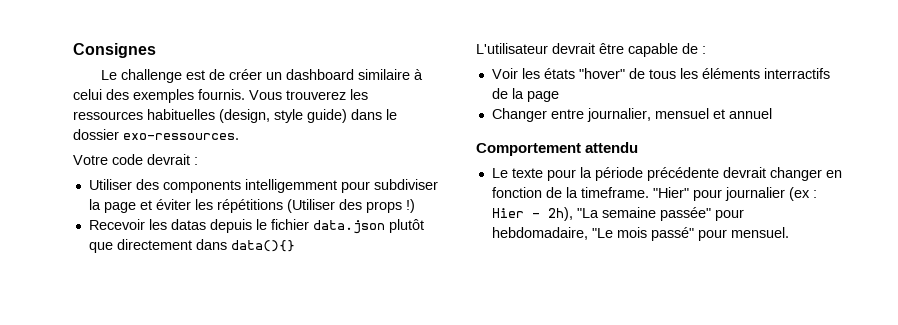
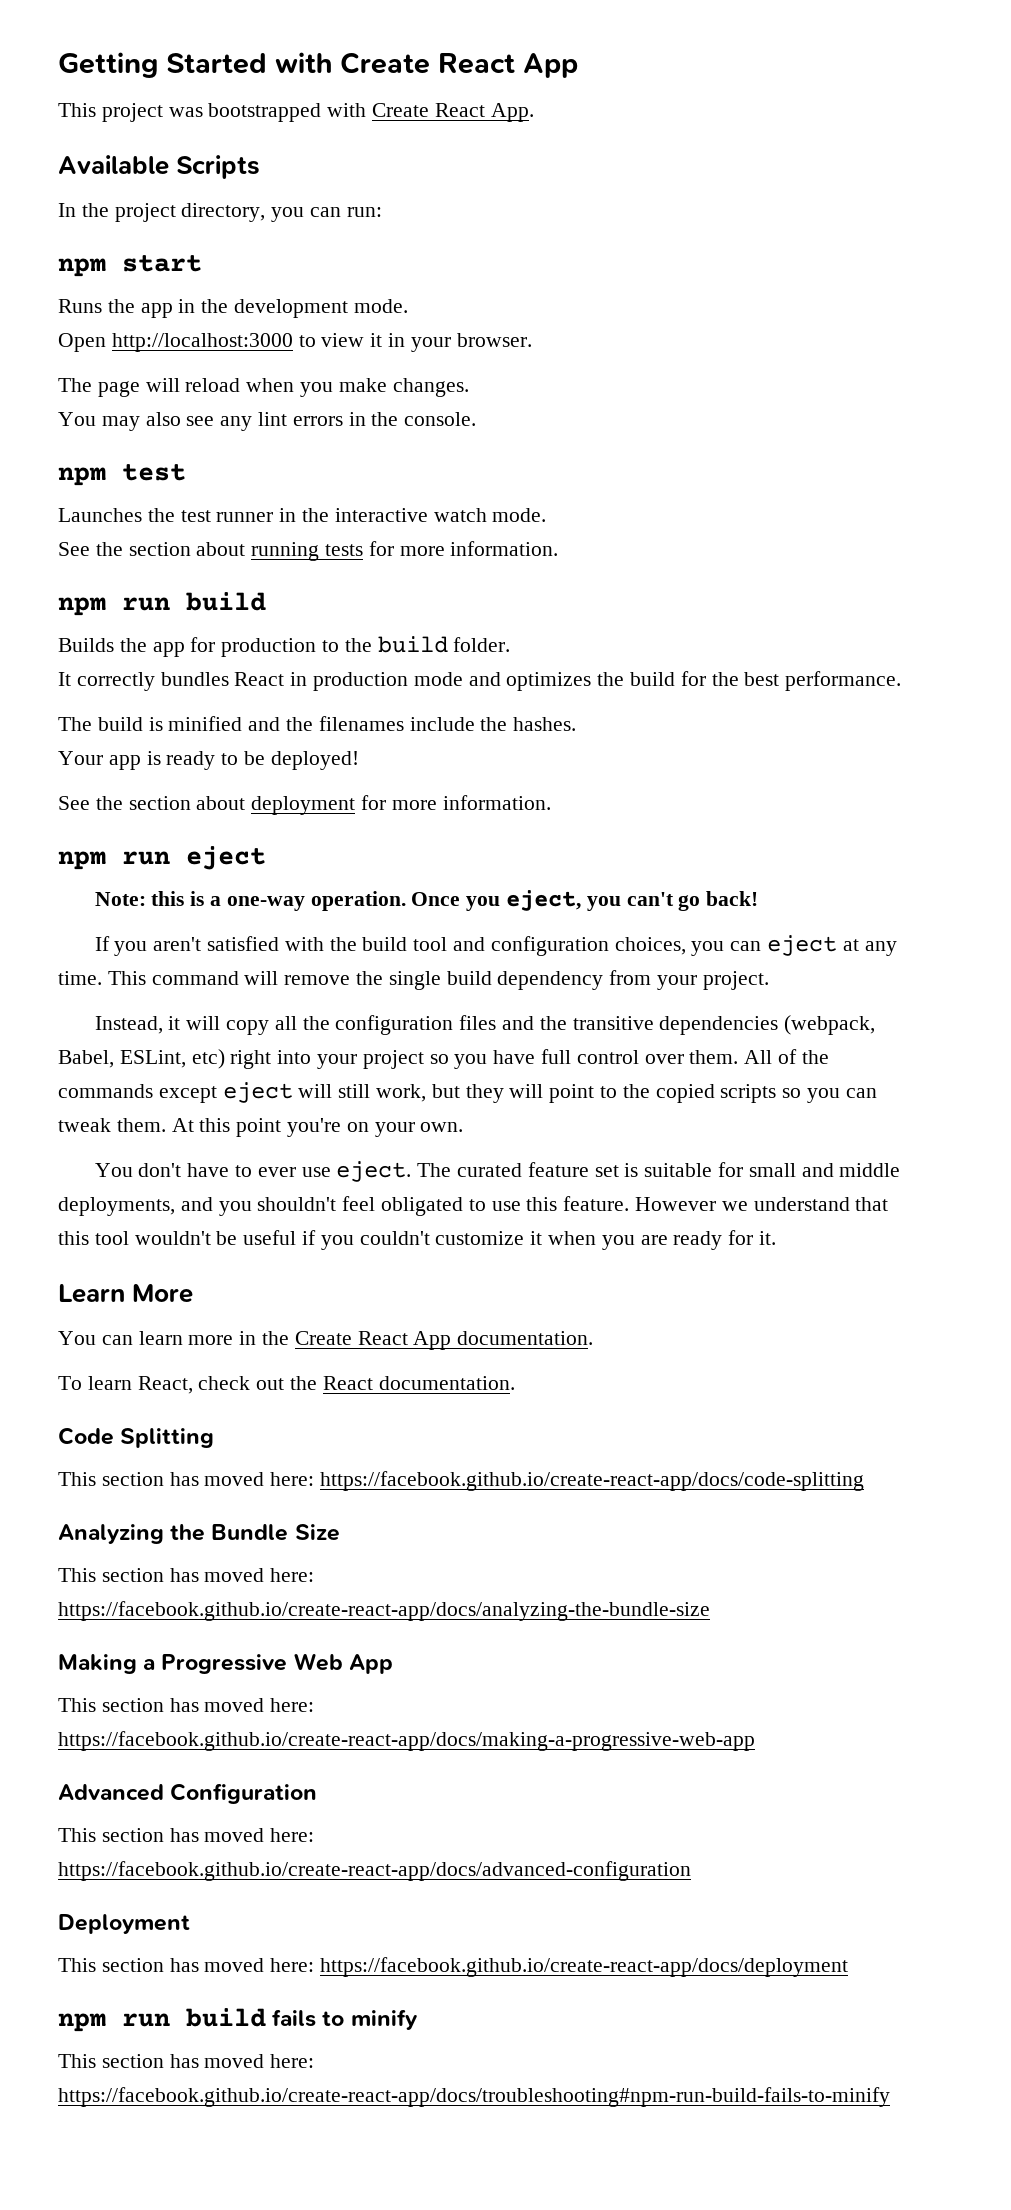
[73,43,156,58] [101,69,424,83] [73,89,368,103] [73,109,397,123] [73,129,239,140] [73,154,198,165] [88,179,438,193] [88,199,415,213] [88,219,424,234] [88,239,295,253] [476,43,706,57] [491,68,830,79] [491,88,559,102] [491,108,772,122] [476,142,639,156] [491,167,842,181] [491,187,817,201] [491,207,744,221] [491,227,789,241] Consignes // Le challenge est de créer un dashboard similaire à celui des exemples fournis. Vous trouverez les ressources habituelles (design, style guide) dans le dossier exo-ressources. // Votre code devrait : // Utiliser des components intelligemment pour subdiviser la page et éviter les répétitions (Utiliser des props !) // Recevoir les datas depuis le fichier data.json plutôt que directement dans data(){} // L'utilisateur devrait être capable de : // Voir les états "hover" de tous les éléments interractifs de la page // Changer entre journalier, mensuel et annuel // Comportement attendu // Le texte pour la période précédente devrait changer en fonction de la timeframe. "Hier" pour journalier (ex : Hier - 2h), "La semaine passée" pour hebdomadaire, "Le mois passé" pour mensuel. -> [58,52,578,78] [58,103,534,122] [58,155,261,179] [58,203,382,222] [58,255,202,277] [58,299,408,318] [58,333,532,352] [58,378,469,397] [58,412,477,431] [58,464,186,486] [58,508,547,522] [58,541,559,561] [58,592,266,616] [58,636,511,657] [58,671,902,691] [58,716,577,731] [58,751,359,770] [58,795,551,815] [58,846,266,870] [94,890,759,911] [94,935,897,956] [58,970,769,990] [94,1015,876,1035] [58,1049,829,1069] [58,1082,877,1103] [58,1118,464,1137] [94,1161,901,1182] [58,1196,889,1216] [58,1230,777,1250] [58,1284,194,1303] [58,1331,594,1350] [58,1376,515,1394] [58,1427,215,1448] [58,1471,865,1491] [58,1524,340,1544] [58,1568,315,1582] [58,1601,710,1621] [58,1653,393,1674] [58,1698,315,1712] [58,1731,755,1751] [58,1783,318,1804] [58,1828,315,1842] [58,1861,691,1881] [58,1914,190,1934] [58,1957,849,1977] [58,2008,418,2032] [58,2054,315,2068] [58,2087,890,2107] Getting Started with Create React App // This project was bootstrapped with Create React App. // Available Scripts // In the project directory, you can run: // npm start // Runs the app in the development mode. // Open http://localhost:3000 to view it in your browser. // The page will reload when you make changes. // You may also see any lint errors in the console. // npm test // Launches the test runner in the interactive watch mode. // See the section about running tests for more information. // npm run build // Builds the app for production to the build folder. // It correctly bundles React in production mode and optimizes the build for the best performance. // The build is minified and the filenames include the hashes. // Your app is ready to be deployed! // See the section about deployment for more information. // npm run eject // Note: this is a one-way operation. Once you eject, you can't go back! // If you aren't satisfied with the build tool and configuration choices, you can eject at any time. This command will remove the single build dependency from your project. // Instead, it will copy all the configuration files and the transitive dependencies (webpack, Babel, ESLint, etc) right into your project so you have full control over them. All of the commands except eject will still work, but they will point to the copied scripts so you can tweak them. At this point you're on your own. // You don't have to ever use eject. The curated feature set is suitable for small and middle deployments, and you shouldn't feel obligated to use this feature. However we understand that this tool wouldn't be useful if you couldn't customize it when you are ready for it. // Learn More // You can learn more in the Create React App documentation. // To learn React, check out the React documentation. // Code Splitting // This section has moved here: https://facebook.github.io/create-react-app/docs/code-splitting // Analyzing the Bundle Size // This section has moved here: https://facebook.github.io/create-react-app/docs/analyzing-the-bundle-size // Making a Progressive Web App // This section has moved here: https://facebook.github.io/create-react-app/docs/making-a-progressive-web-app // Advanced Configuration // This section has moved here: https://facebook.github.io/create-react-app/docs/advanced-configuration // Deployment // This section has moved here: https://facebook.github.io/create-react-app/docs/deployment // npm run build fails to minify // This section has moved here: https://facebook.github.io/create-react-app/docs/troubleshooting#npm-run-build-fails-to-minify

